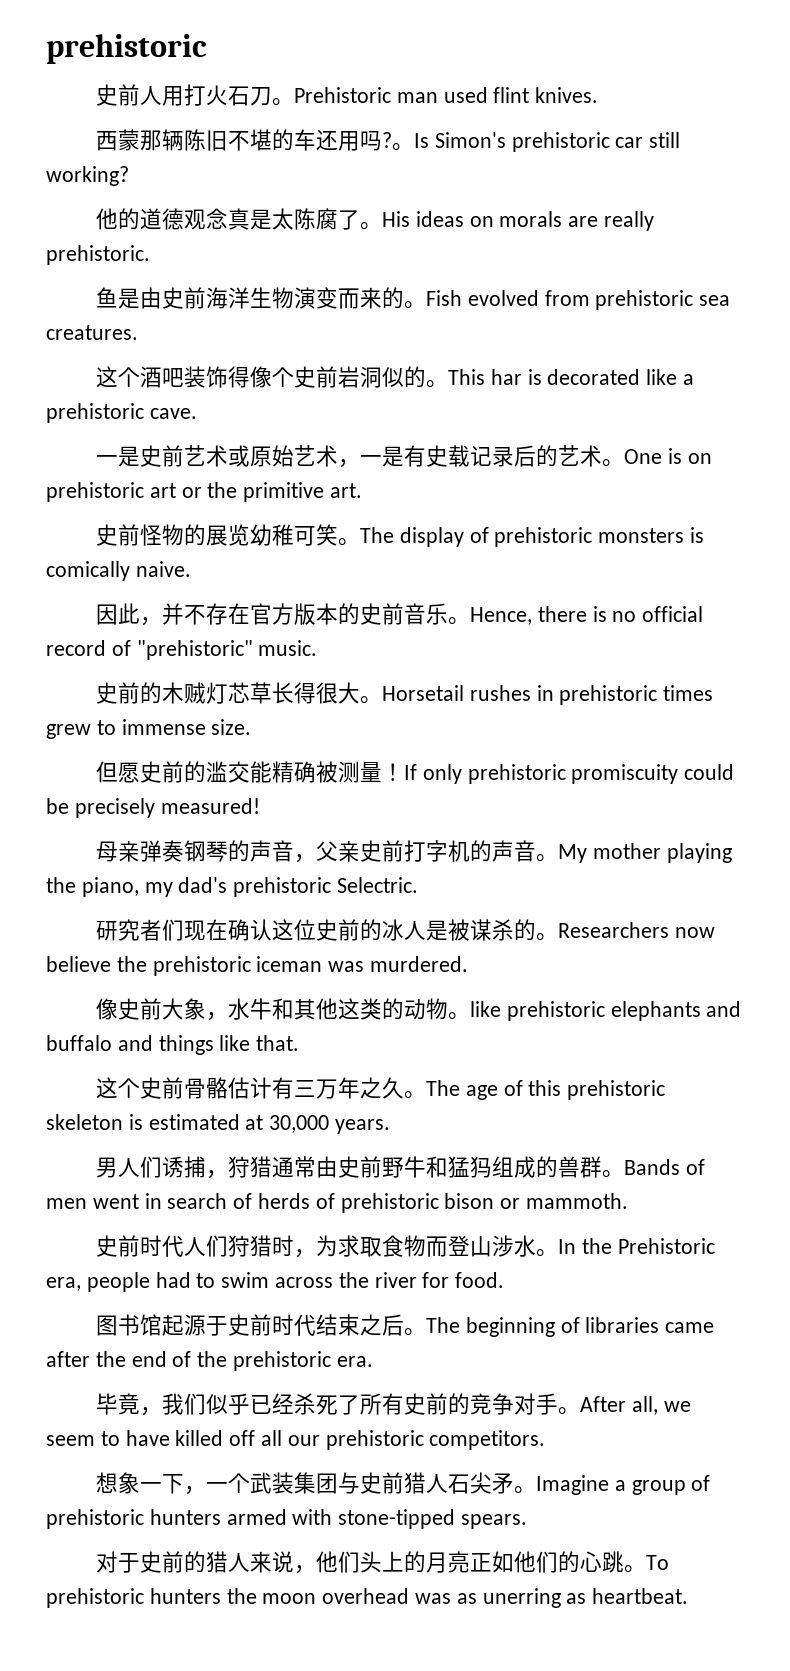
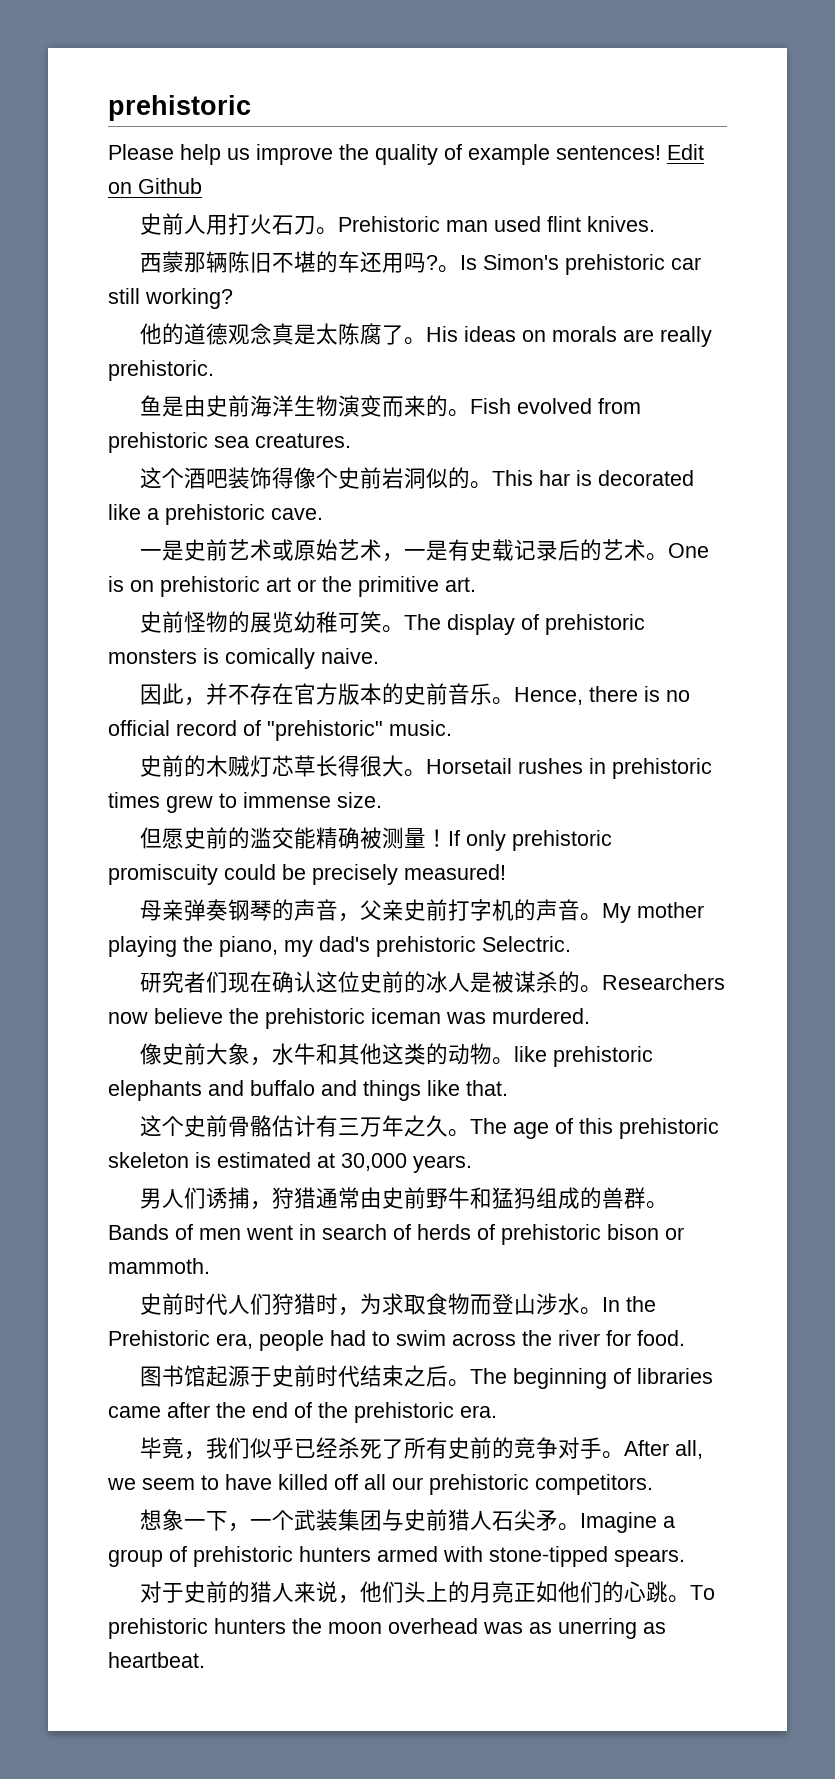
[46,34,207,64] prehistoric -> [108,95,251,121] [108,144,704,165] [108,178,202,194] prehistoric // Please help us improve the quality of example sentences! Edit on Github

